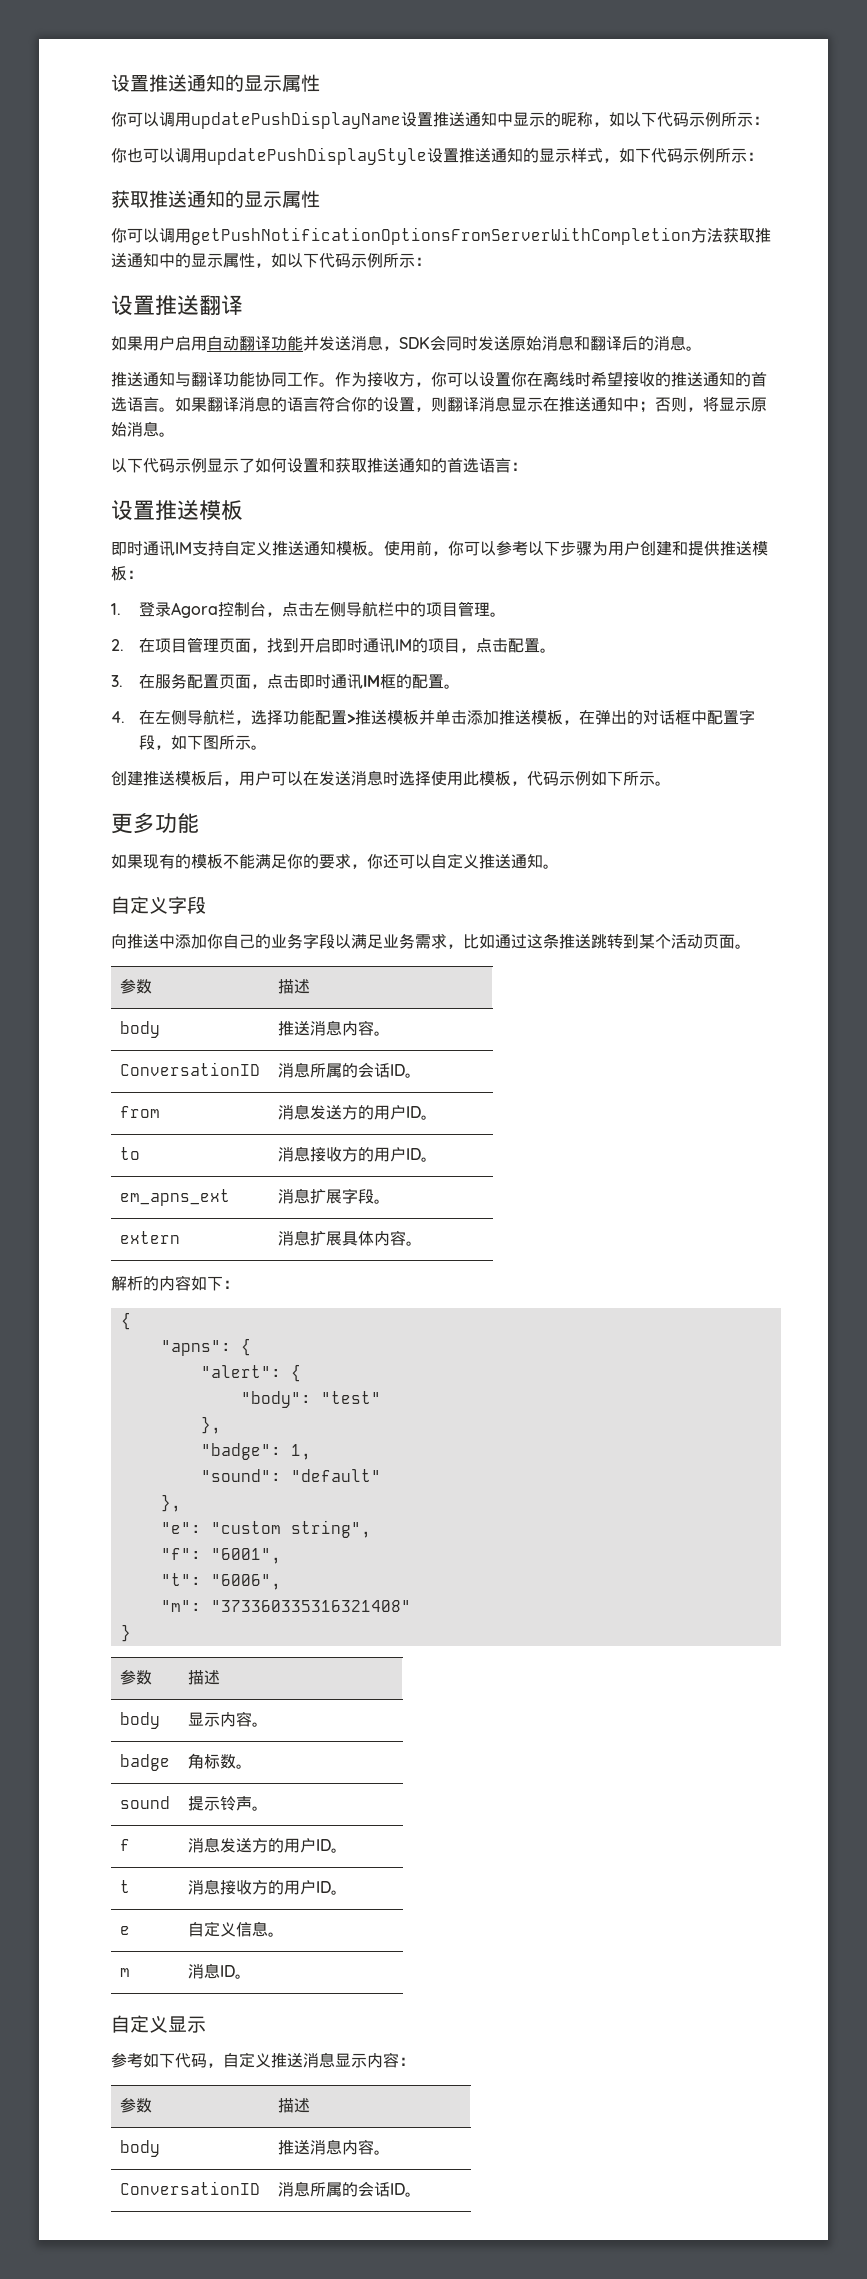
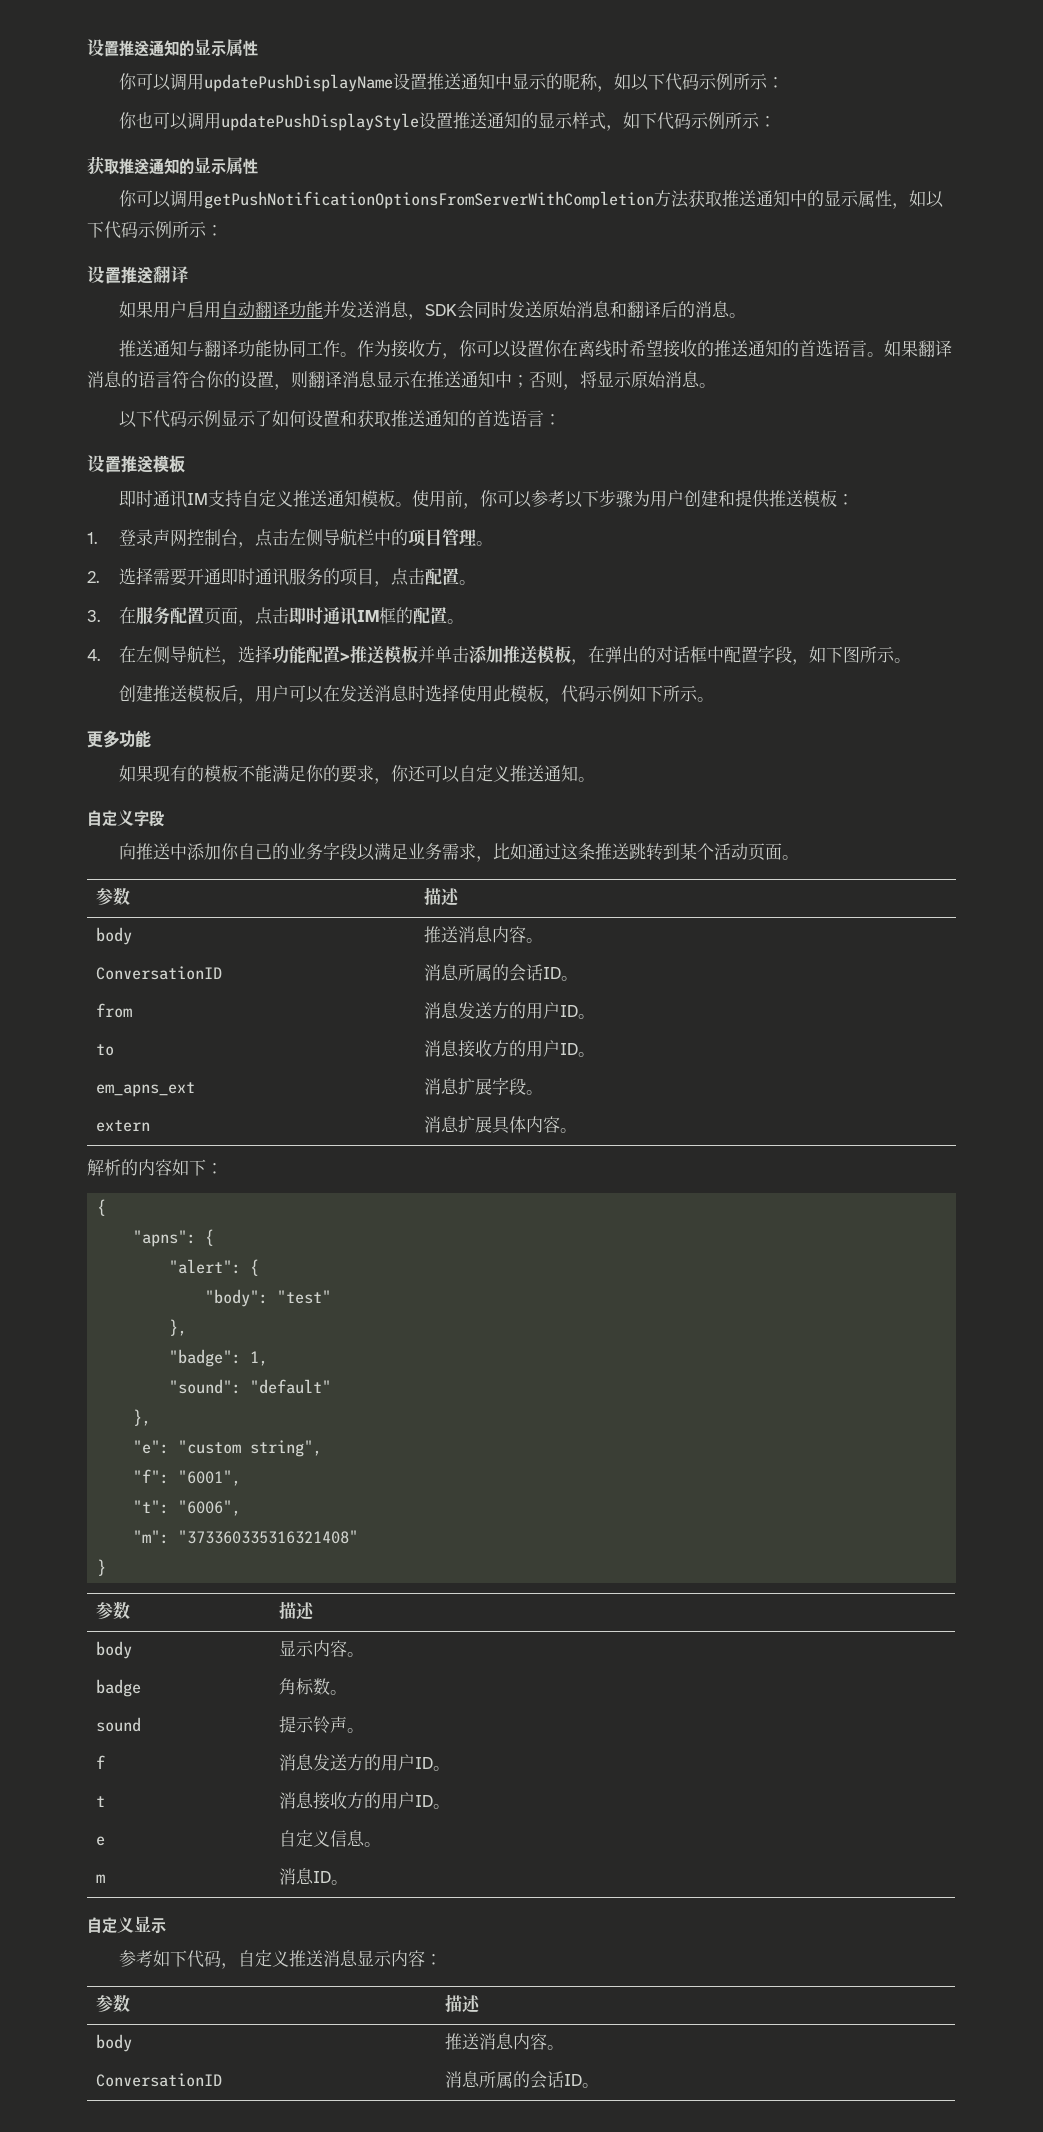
[171,602,219,618] Agora -> [153,529,188,547] 声网
[139,637,413,653] 在项目管理页面，找到开启即时通讯IM -> [119,567,324,586] 选择需要开通即时通讯服务

